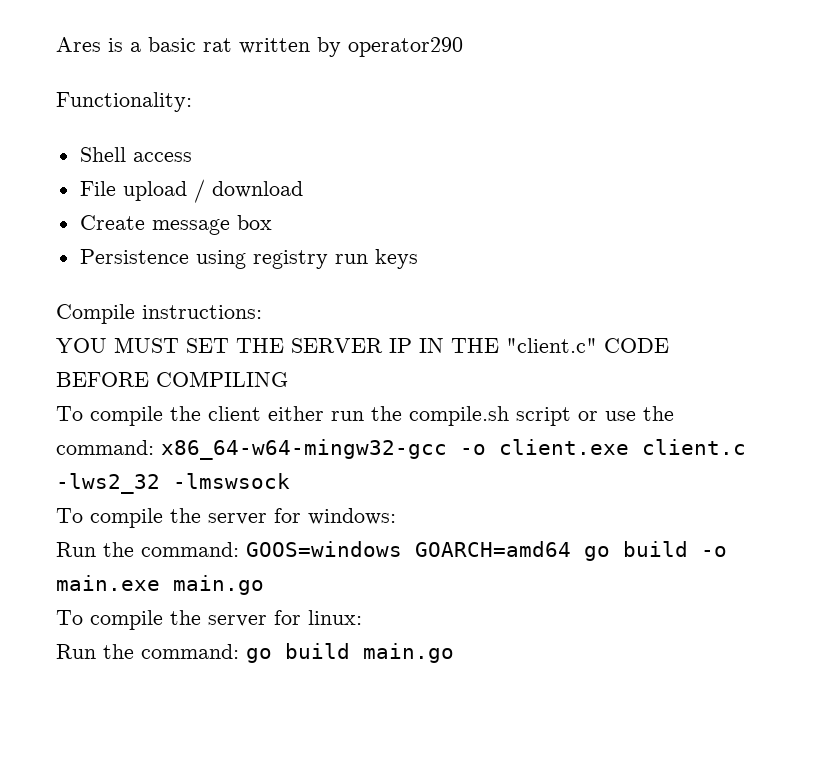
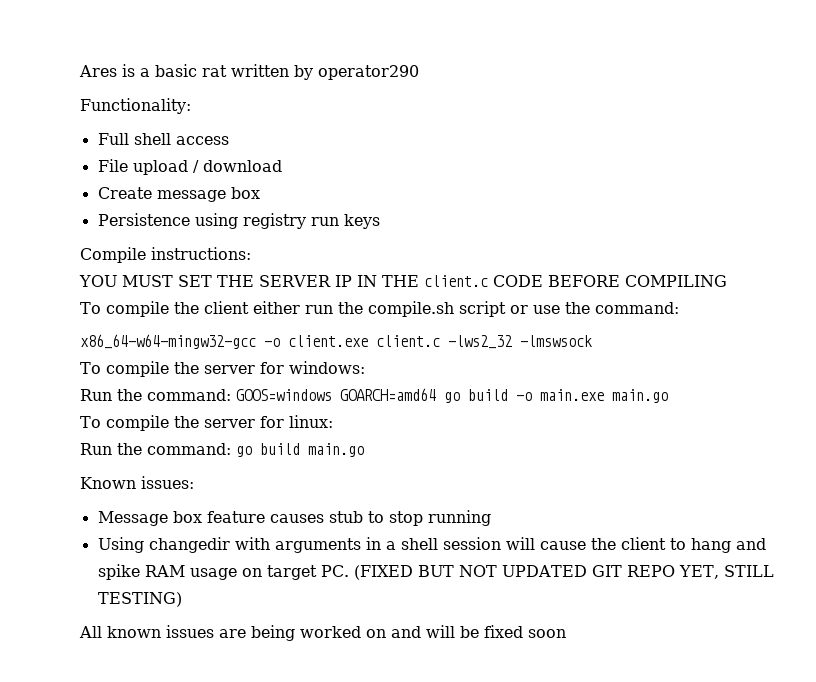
[79,147,126,162] Shell -> [97,133,171,145] Full shell
[506,338,597,353] "client.c" -> [424,275,488,287] client.c
(154, 447) none -> (679, 308) //
(454, 653) none -> [80,476,194,489] [97,510,491,526] [97,537,766,553] [97,564,774,580] [97,592,182,607] [79,625,566,641] // Known issues: // Message box feature causes stub to stop running // Using changedir with arguments in a shell session will cause the client to hang and spike RAM usage on target PC. (FIXED BUT NOT UPDATED GIT REPO YET, STILL TESTING) // All known issues are being worked on and will be fixed soon

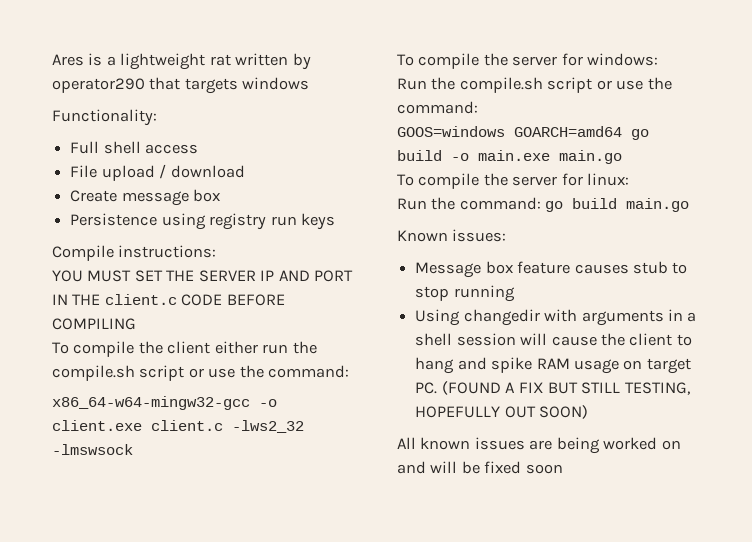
[155,64,197,77] basic -> [120,53,206,70] lightweight
(419, 72) none -> [149,77,310,94] that targets windows
(352, 281) none -> [278,270,354,282] AND PORT
[147,389,231,401] command: -> [459,77,672,93] [397,101,478,114] compile.sh script or use the command: //
[353,565,774,580] [97,592,182,607] (FIXED BUT NOT UPDATED GIT REPO YET, STILL TESTING) -> [441,381,690,395] [415,405,589,419] (FOUND A FIX BUT STILL TESTING, HOPEFULLY OUT SOON)

